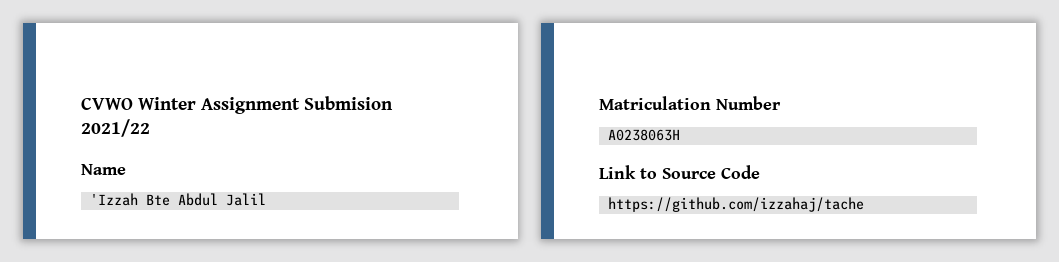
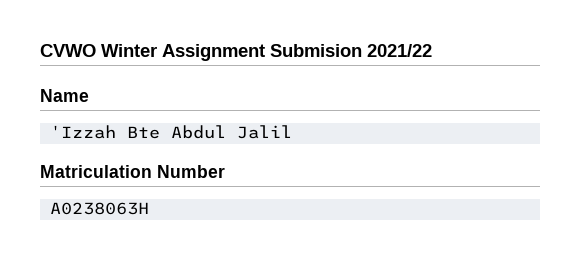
[599,165,760,179] [607,197,864,212] // Link to Source Code // https://github.com/izzahaj/tache -> (150, 208) none

